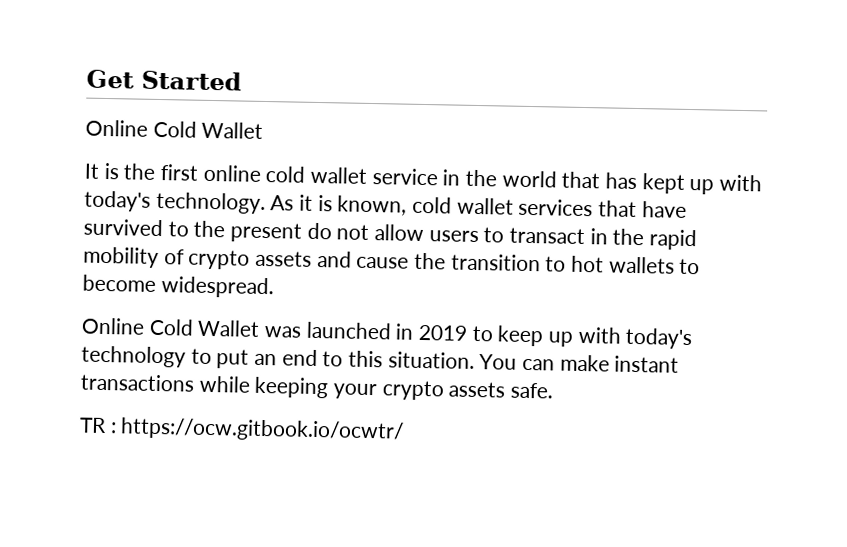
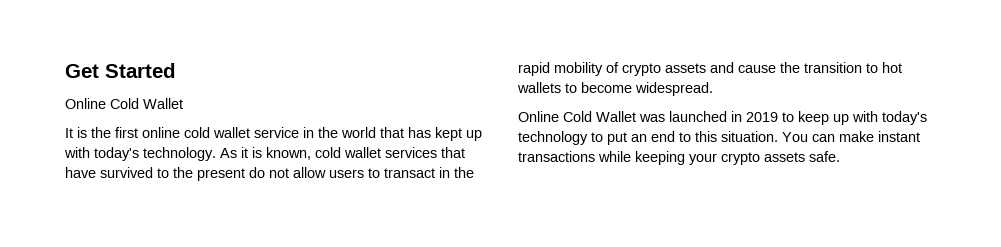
[79,417,405,443] // TR : https://ocw.gitbook.io/ocwtr/ -> (840, 156) none

